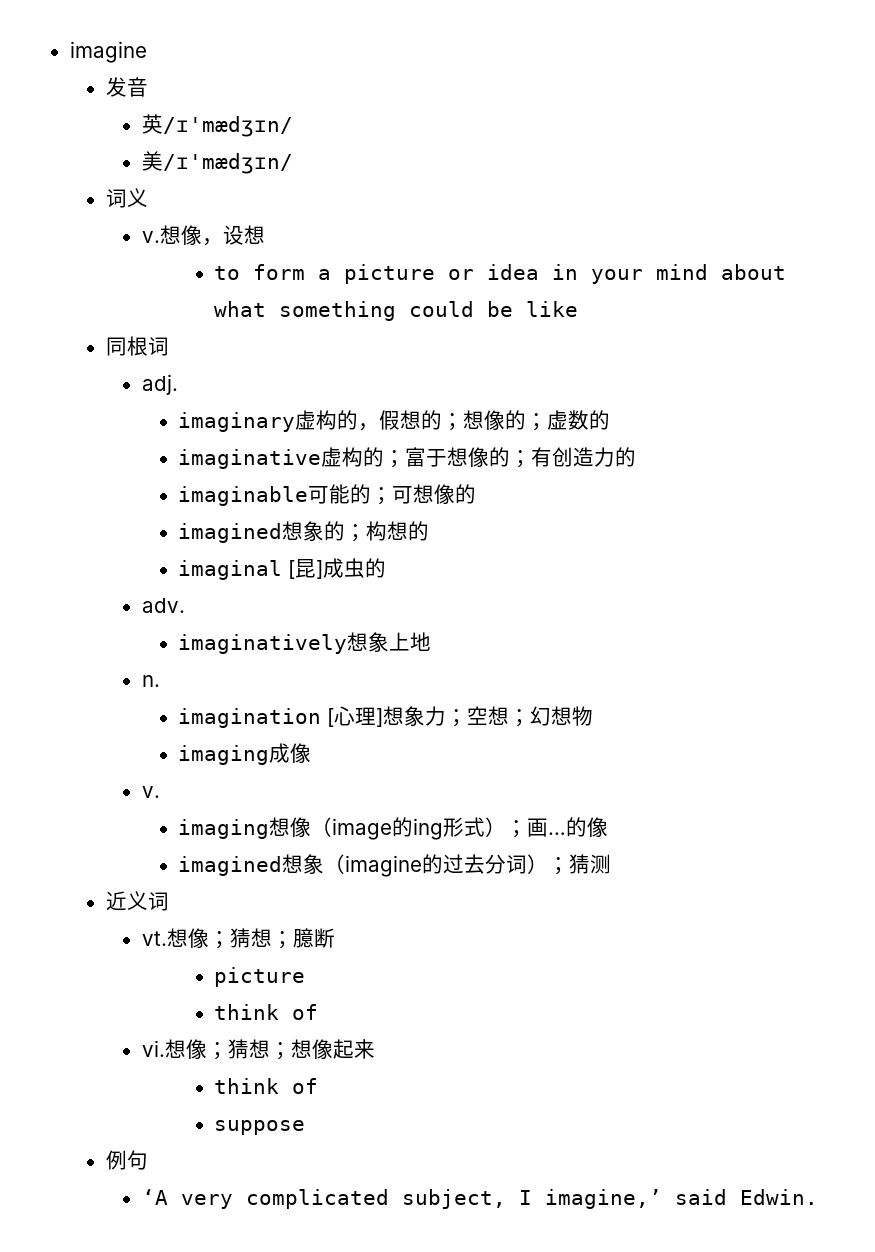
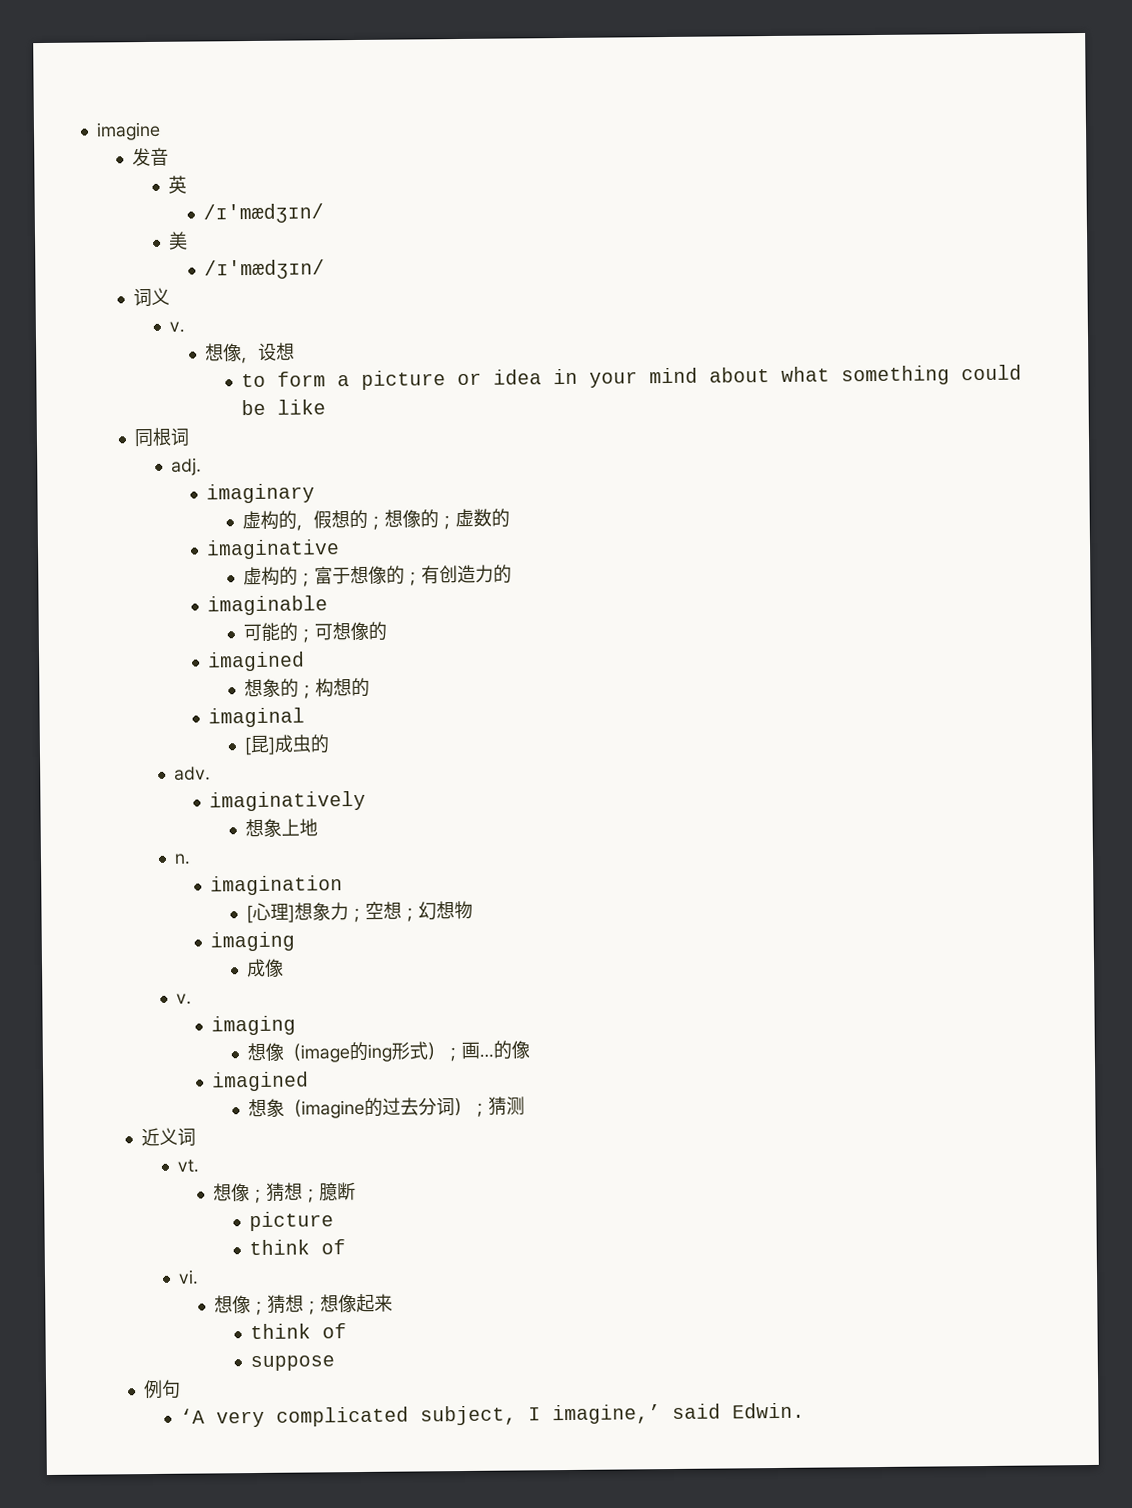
(163, 124) none -> (187, 184) //
(163, 161) none -> (188, 240) //
(160, 237) none -> (185, 327) //
(296, 422) none -> (316, 493) //
(322, 459) none -> (341, 549) //
(309, 496) none -> (329, 605) //
(283, 533) none -> (306, 661) //
(283, 570) none -> (306, 717) //
(348, 644) none -> (367, 801) //
(322, 718) none -> (344, 885) //
(270, 755) none -> (296, 941) //
(270, 829) none -> (297, 1025) //
(283, 866) none -> (310, 1081) //
(167, 938) none -> (200, 1166) //
(165, 1048) none -> (199, 1277) //

